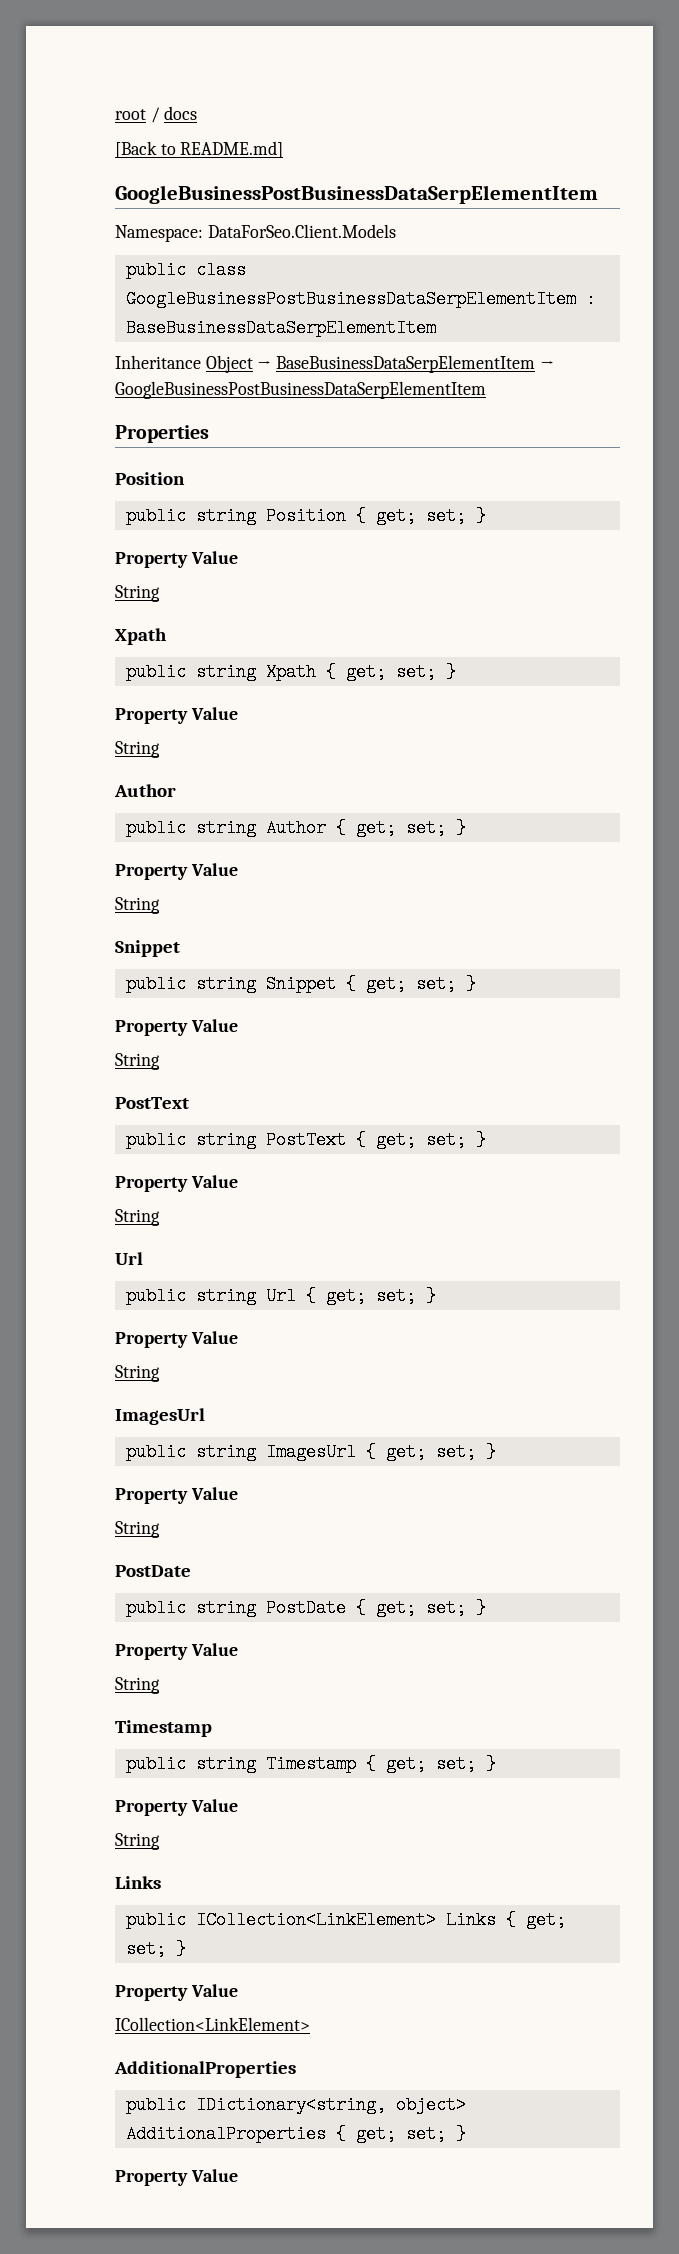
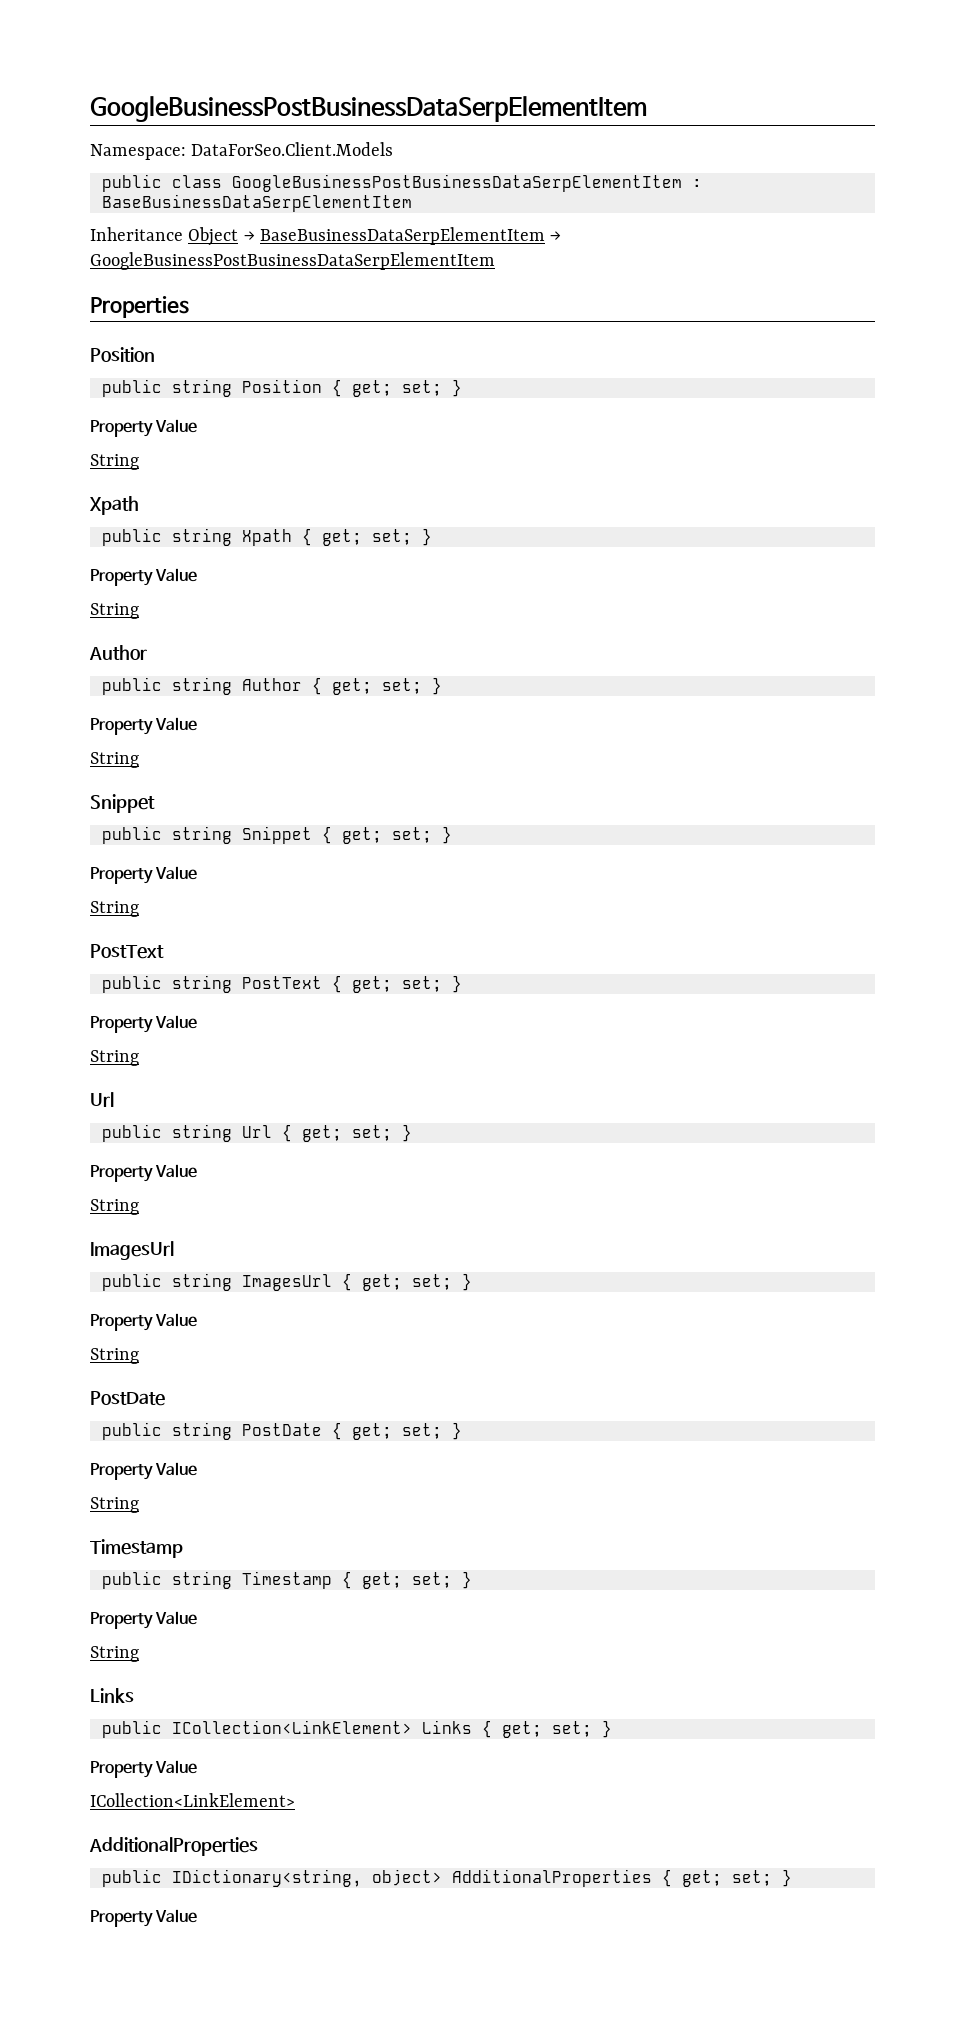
[115,106,198,123] [115,141,284,158] root / docs // [Back to README.md] // -> (90, 109) none

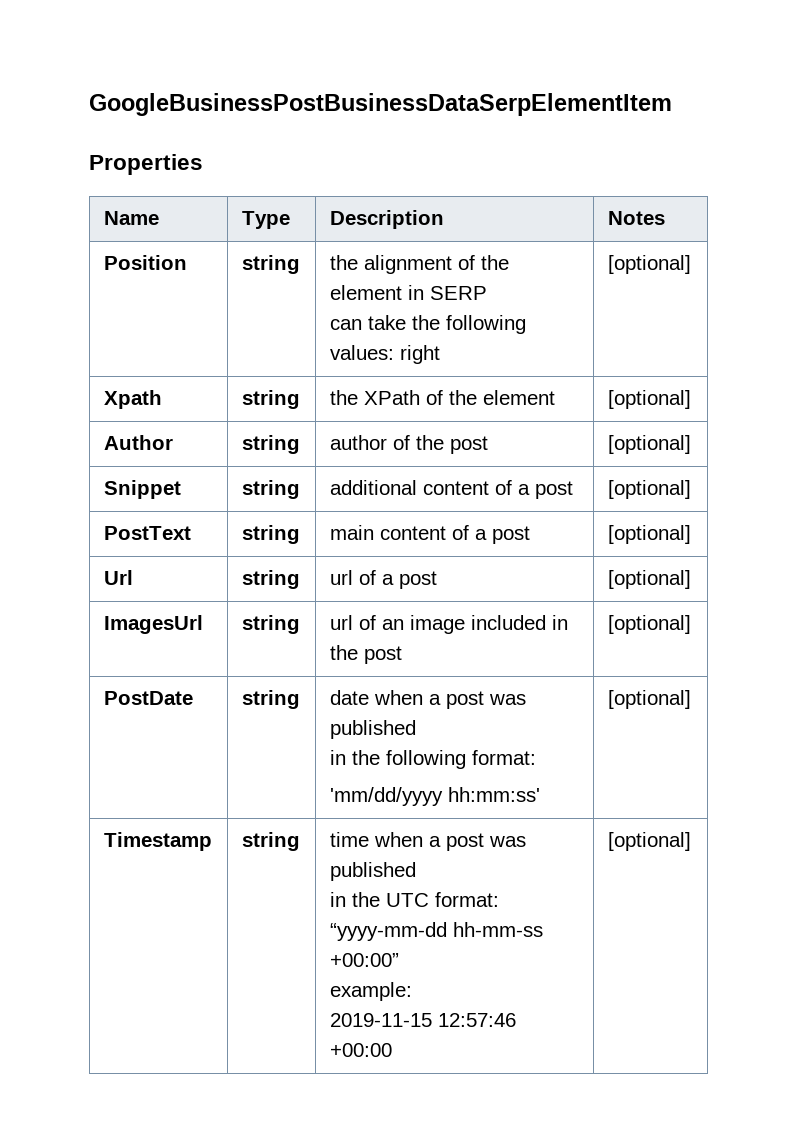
[90,96,647,122] [90,142,394,160] [101,174,702,192] [101,194,412,212] [90,227,562,246] [90,252,495,270] [90,296,189,318] [90,347,155,362] [101,379,462,397] [90,419,198,437] [90,454,139,470] [89,496,139,515] [101,528,432,546] [90,568,198,586] [90,603,139,619] [89,645,147,660] [101,677,442,695] [90,717,198,735] [90,752,139,768] [90,794,155,813] [101,826,452,844] [90,866,198,884] [90,901,139,917] [90,944,164,959] [101,975,462,993] [90,1015,198,1033] [90,1050,139,1066] [90,1092,114,1107] [101,1124,412,1142] [90,1164,198,1182] [90,1199,139,1215] [90,1241,174,1260] [101,1273,472,1291] [90,1313,198,1331] [90,1348,139,1364] [90,1391,165,1406] [101,1422,462,1440] [90,1462,198,1480] [90,1497,139,1513] [90,1539,183,1558] [101,1571,472,1589] [90,1611,198,1629] [90,1646,139,1662] [90,1688,134,1703] [101,1720,612,1738] [90,1760,198,1778] [90,1793,295,1807] [89,1837,258,1856] [101,1869,792,1887] [90,1909,198,1927] GoogleBusinessPostBusinessDataSerpElementItem // Namespace: DataForSeo.Client.Models // public class GoogleBusinessPostBusinessDataSerpElementItem : BaseBusinessDataSerpElementItem // Inheritance Object → BaseBusinessDataSerpElementItem → GoogleBusinessPostBusinessDataSerpElementItem // Properties // Position // public string Position { get; set; } // Property Value // String // Xpath // public string Xpath { get; set; } // Property Value // String // Author // public string Author { get; set; } // Property Value // String // Snippet // public string Snippet { get; set; } // Property Value // String // PostText // public string PostText { get; set; } // Property Value // String // Url // public string Url { get; set; } // Property Value // String // ImagesUrl // public string ImagesUrl { get; set; } // Property Value // String // PostDate // public string PostDate { get; set; } // Property Value // String // Timestamp // public string Timestamp { get; set; } // Property Value // String // Links // public ICollection<LinkElement> Links { get; set; } // Property Value // ICollection<LinkElement> // AdditionalProperties // public IDictionary<string, object> AdditionalProperties { get; set; } // Property Value -> [89,93,672,116] [89,154,203,175] [103,211,159,225] [241,211,290,229] [329,210,444,229] [607,211,665,225] [103,255,187,270] [241,255,300,274] [329,255,509,274] [329,285,487,300] [329,315,526,334] [329,345,440,364] [607,255,691,274] [103,390,162,409] [241,390,300,409] [329,390,555,405] [607,390,691,409] [103,435,173,450] [241,435,300,454] [329,435,488,454] [607,435,691,454] [103,480,181,499] [241,480,300,499] [329,480,573,499] [607,480,691,499] [103,526,191,540] [241,525,300,544] [329,525,530,544] [607,525,691,544] [103,570,133,585] [241,570,300,589] [329,570,437,589] [607,570,691,589] [103,615,203,634] [241,615,300,634] [329,615,568,634] [329,645,402,664] [607,615,691,634] [103,691,193,705] [241,690,300,709] [329,690,526,709] [329,720,416,739] [329,750,536,769] [329,787,540,806] [607,690,691,709] [103,832,212,851] [241,832,300,851] [329,832,526,851] [329,862,416,881] [329,892,499,907] [329,922,543,941] [329,953,399,967] [329,982,412,1001] [329,1013,516,1027] [329,1043,392,1057] [607,832,691,851] GoogleBusinessPostBusinessDataSerpElementItem // Properties // Name | Type | Description | Notes // Position | string | the alignment of the element in SERP // can take the following values: right | [optional] // Xpath | string | the XPath of the element | [optional] // Author | string | author of the post | [optional] // Snippet | string | additional content of a post | [optional] // PostText | string | main content of a post | [optional] // Url | string | url of a post | [optional] // ImagesUrl | string | url of an image included in the post | [optional] // PostDate | string | date when a post was published // in the following format: // 'mm/dd/yyyy hh:mm:ss' | [optional] // Timestamp | string | time when a post was published // in the UTC format: “yyyy-mm-dd hh-mm-ss +00:00” // example: // 2019-11-15 12:57:46 +00:00 | [optional]

